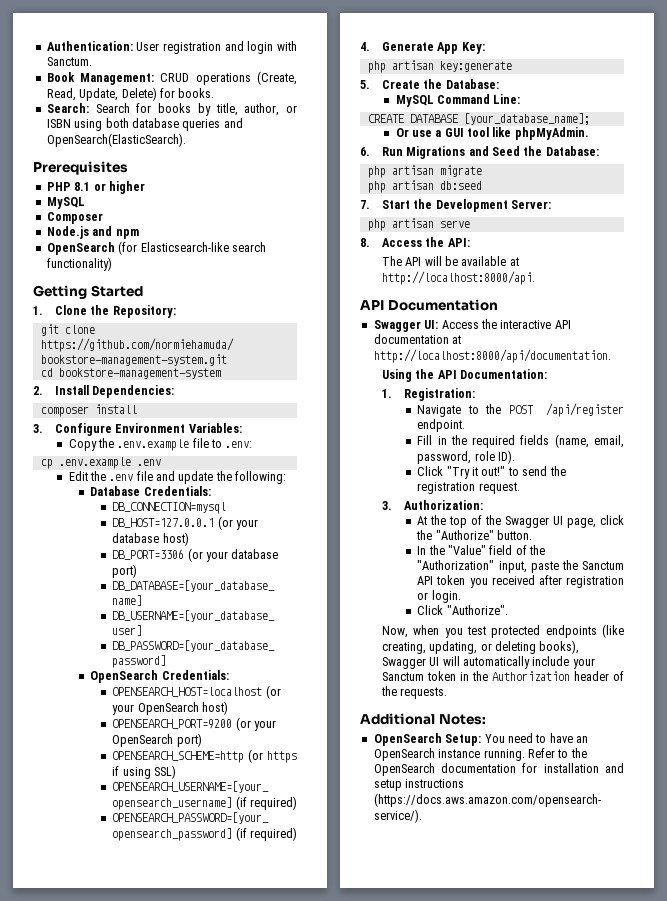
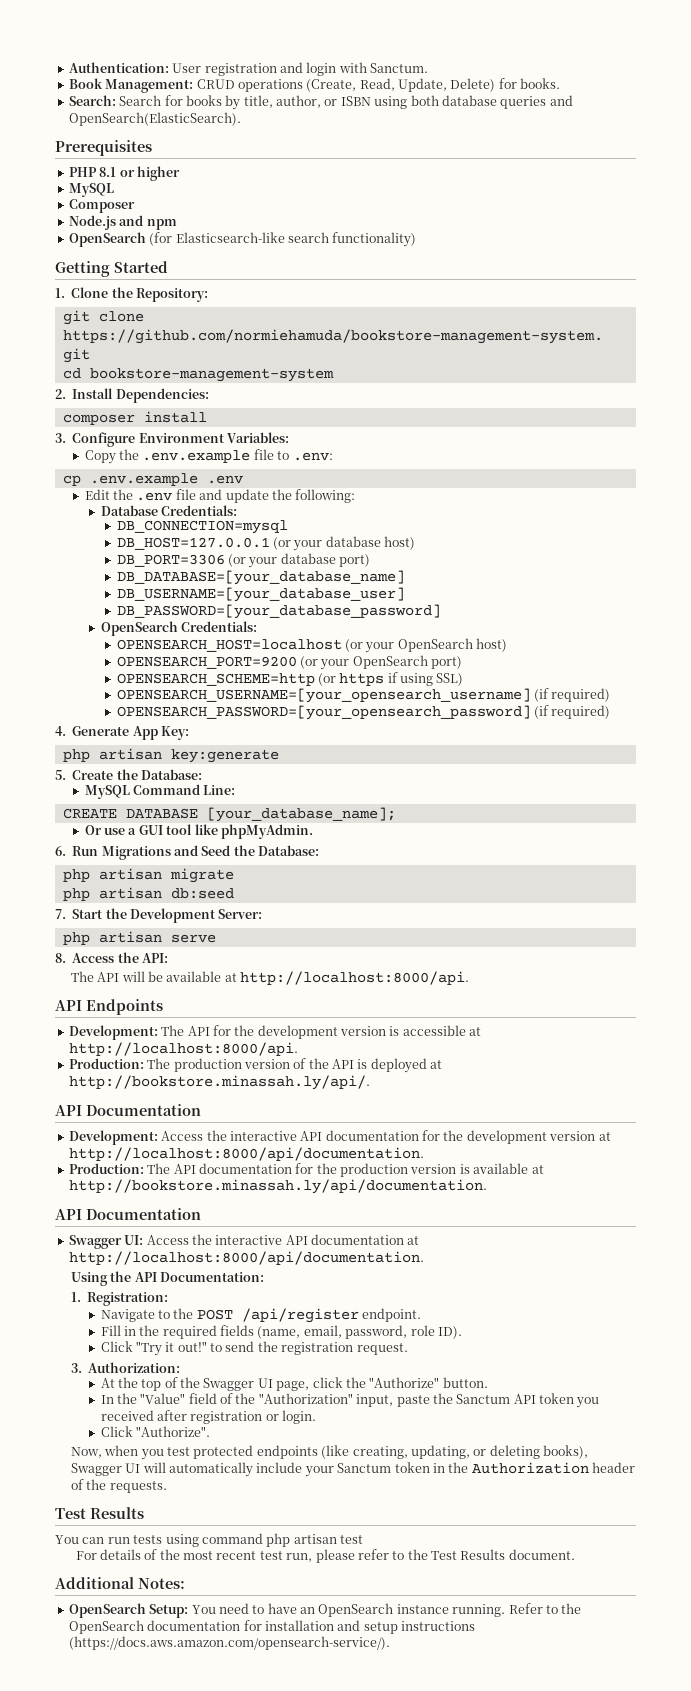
(535, 278) none -> [55,999,163,1015] [68,1025,482,1040] [68,1042,298,1056] [68,1058,443,1073] [68,1075,370,1090] [55,1104,201,1116] [68,1130,611,1145] [68,1147,424,1161] [68,1163,544,1177] [68,1179,487,1194] // API Endpoints // Development: The API for the development version is accessible at http://localhost:8000/api. // Production: The production version of the API is deployed at http://bookstore.minassah.ly/api/. // API Documentation // Development: Access the interactive API documentation for the development version at http://localhost:8000/api/documentation. // Production: The API documentation for the production version is available at http://bookstore.minassah.ly/api/documentation.
(448, 693) none -> [55,1507,144,1519] [55,1533,363,1547] [75,1549,575,1563] // Test Results // You can run tests using command php artisan test // For details of the most recent test run, please refer to the Test Results document.

